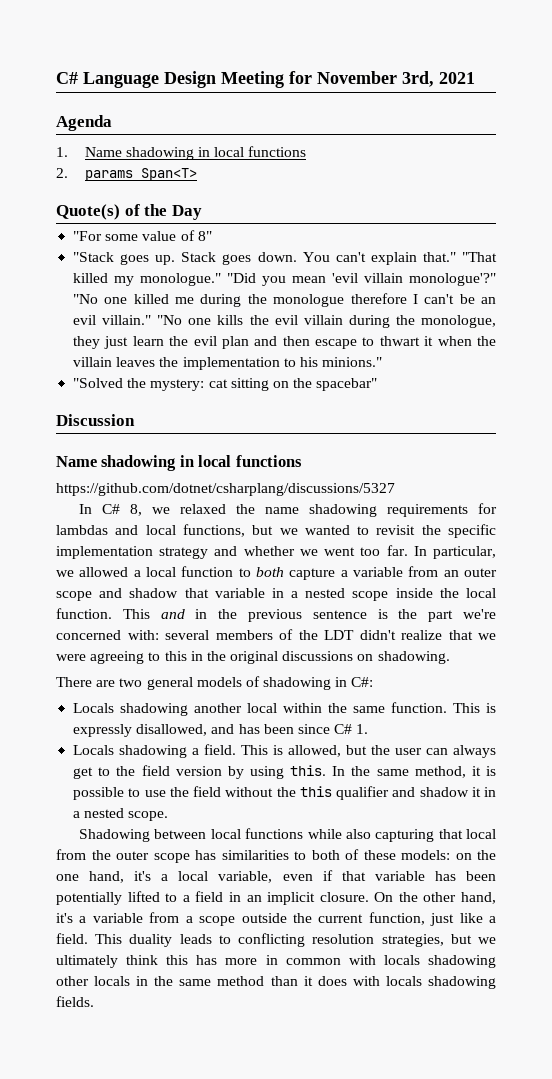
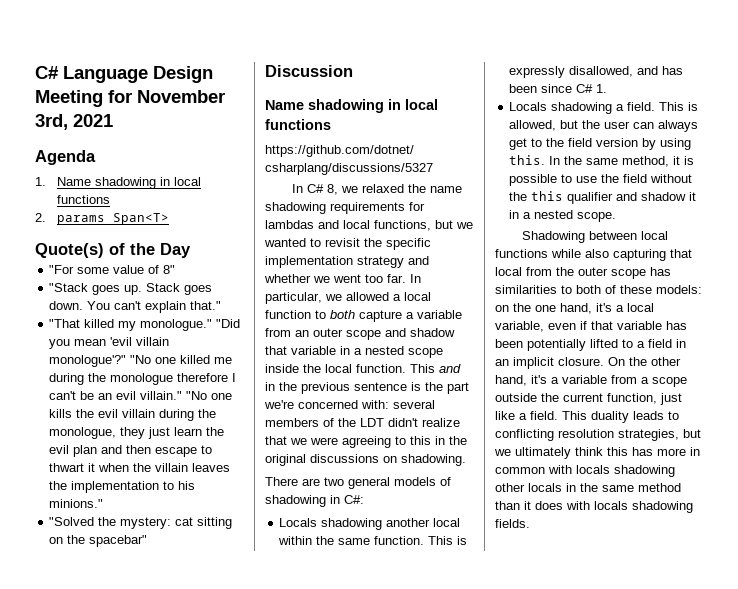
(456, 257) none -> (222, 305) //

